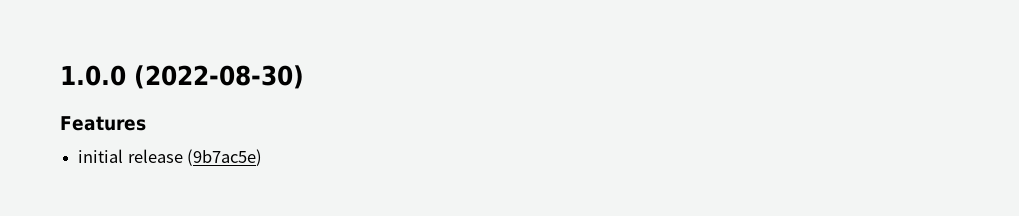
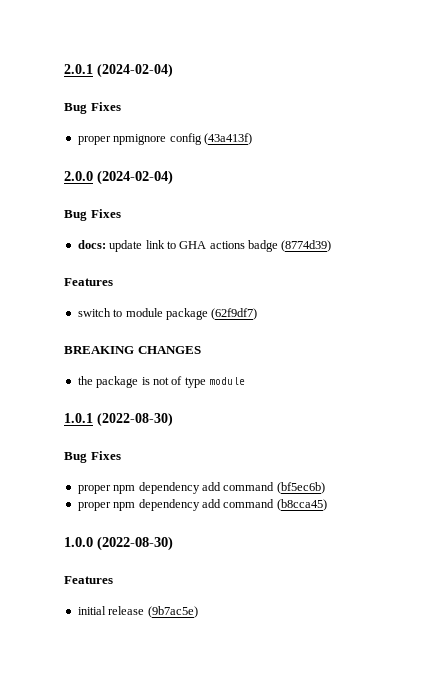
(60, 75) none -> [64,64,173,77] [64,102,121,114] [77,133,252,145] [64,170,173,185] [64,209,121,221] [77,240,332,252] [64,278,113,286] [77,308,258,320] [64,346,201,354] [77,376,245,388] [64,413,173,426] [64,451,121,463] [77,482,325,494] [77,499,327,511] 2.0.1 (2024-02-04) // Bug Fixes // proper npmignore config (43a413f) // 2.0.0 (2024-02-04) // Bug Fixes // docs: update link to GHA actions badge (8774d39) // Features // switch to module package (62f9df7) // BREAKING CHANGES // the package is not of type module // 1.0.1 (2022-08-30) // Bug Fixes // proper npm dependency add command (bf5ec6b) // proper npm dependency add command (b8cca45) //

